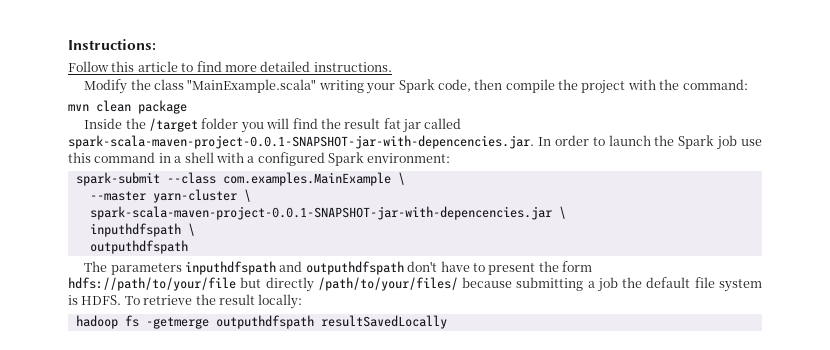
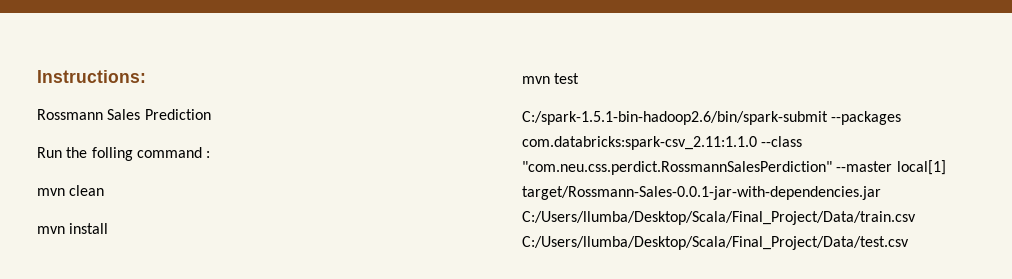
[68,61,392,72] [84,79,748,94] [68,100,187,114] [84,118,462,133] [68,135,762,150] [68,152,451,166] [75,172,405,186] [89,189,251,203] [89,206,566,220] [89,223,195,237] [89,240,188,254] [84,261,593,275] [68,277,762,292] [68,294,303,309] [75,315,447,329] Follow this article to find more detailed instructions. // Modify the class "MainExample.scala" writing your Spark code, then compile the project with the command: // mvn clean package // Inside the /target folder you will find the result fat jar called spark-scala-maven-project-0.0.1-SNAPSHOT-jar-with-depencencies.jar. In order to launch the Spark job use this command in a shell with a configured Spark environment: // spark-submit --class com.examples.MainExample \ // --master yarn-cluster \ // spark-scala-maven-project-0.0.1-SNAPSHOT-jar-with-depencencies.jar \ // inputhdfspath \ // outputhdfspath // The parameters inputhdfspath and outputhdfspath don't have to present the form hdfs://path/to/your/file but directly /path/to/your/files/ because submitting a job the default file system is HDFS. To retrieve the result locally: // hadoop fs -getmerge outputhdfspath resultSavedLocally -> [37,109,211,120] [37,147,211,161] [37,185,105,196] [37,223,109,234] [522,73,580,84] [522,111,902,125] [522,136,803,150] [522,160,946,175] [522,186,881,200] [522,211,916,225] [522,236,909,250] Rossmann Sales Prediction // Run the folling command : // mvn clean // mvn install // mvn test // C:/spark-1.5.1-bin-hadoop2.6/bin/spark-submit --packages com.databricks:spark-csv_2.11:1.1.0 --class "com.neu.css.perdict.RossmannSalesPerdiction" --master local[1] target/Rossmann-Sales-0.0.1-jar-with-dependencies.jar C:/Users/llumba/Desktop/Scala/Final_Project/Data/train.csv C:/Users/llumba/Desktop/Scala/Final_Project/Data/test.csv

